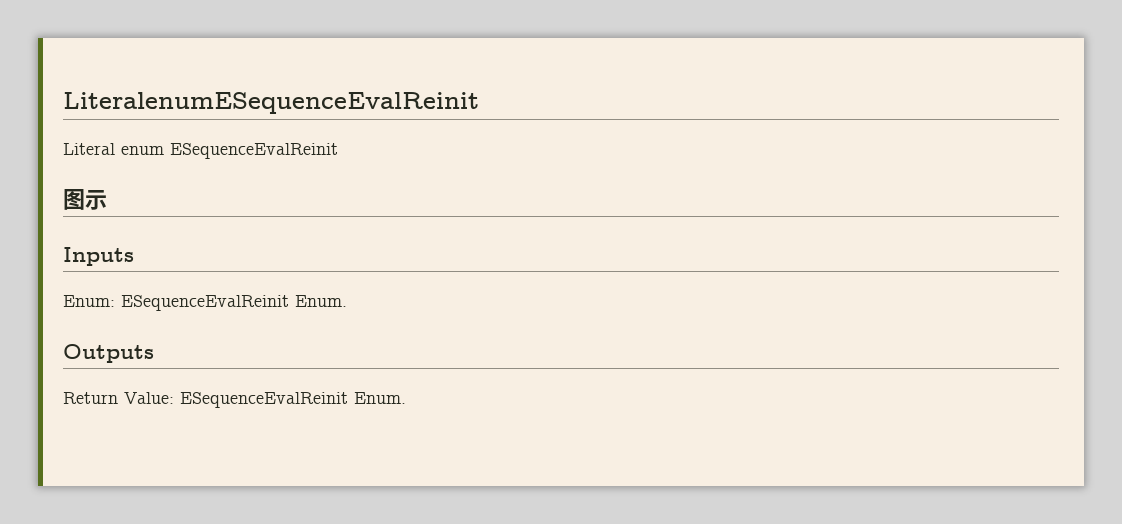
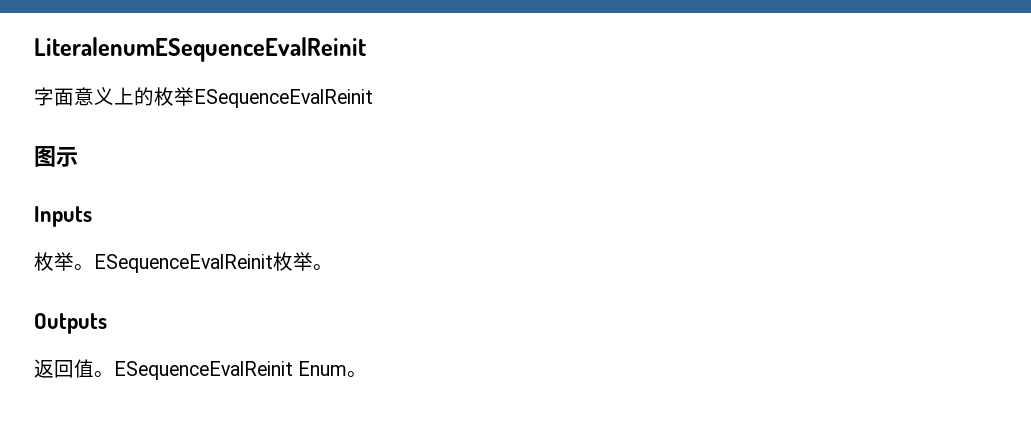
[63,143,164,155] Literal enum -> [34,87,194,106] 字面意义上的枚举
[63,295,347,311] [63,344,154,363] [63,392,406,408] Enum: ESequenceEvalReinit Enum. // Outputs // Return Value: ESequenceEvalReinit Enum. -> [34,252,333,273] [34,313,107,334] [34,359,368,380] 枚举。ESequenceEvalReinit枚举。 // Outputs // 返回值。ESequenceEvalReinit Enum。

